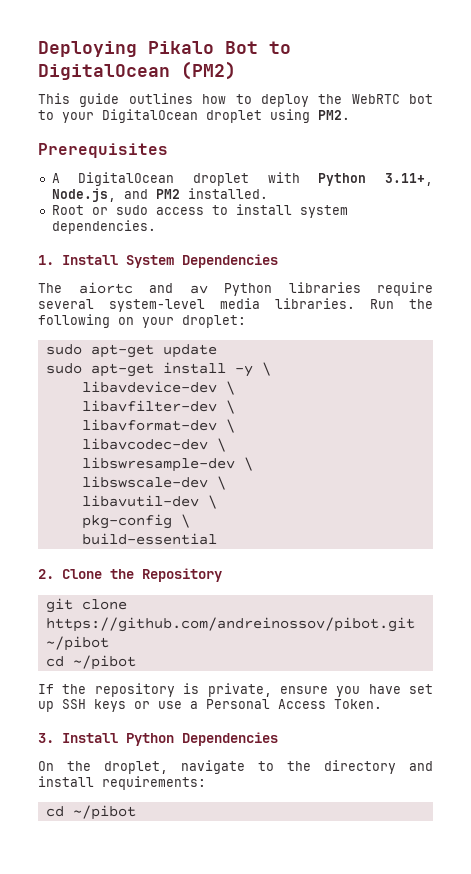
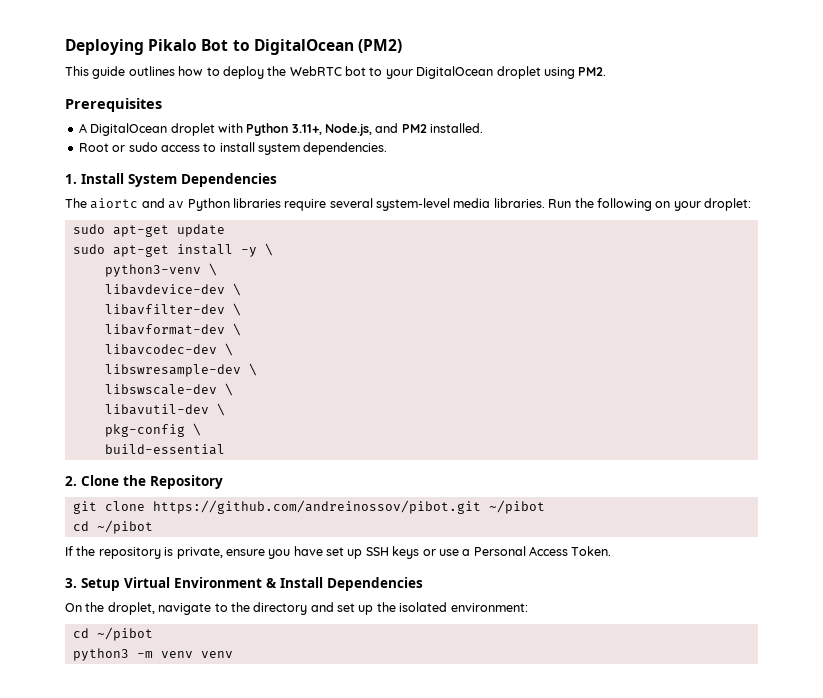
(271, 369) none -> [104,263,217,277] // python3-venv \
[62,733,174,746] Install Python -> [81,577,323,591] Setup Virtual Environment & Install
[38,776,206,790] [45,805,136,820] install requirements: // cd ~/pibot -> [337,602,528,615] [72,627,153,641] [72,648,233,661] set up the isolated environment: // cd ~/pibot // python3 -m venv venv

